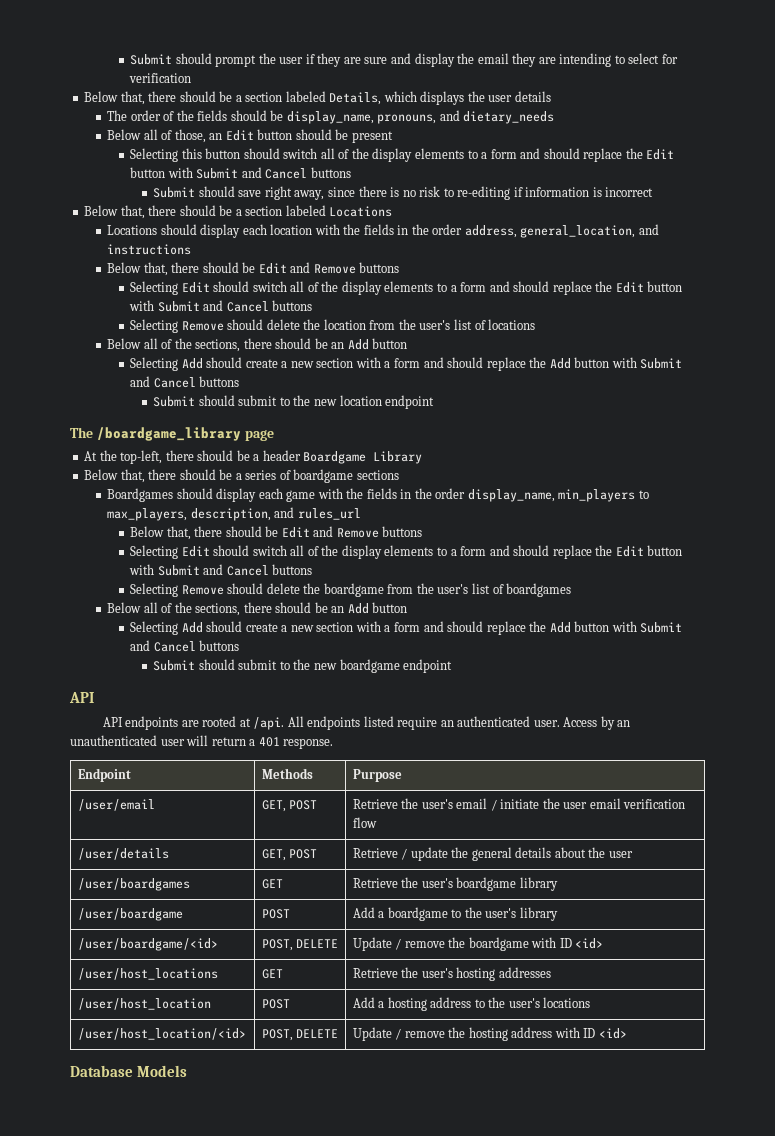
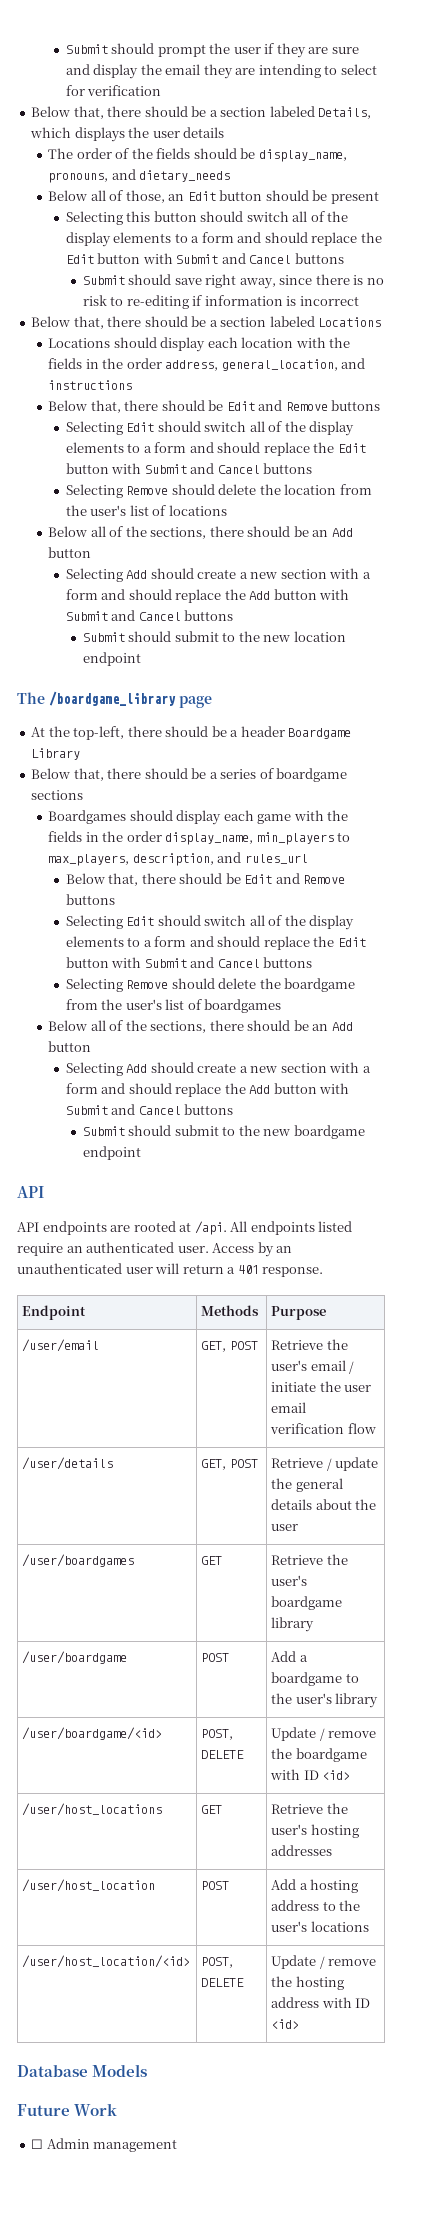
(188, 1071) none -> [17,2103,118,2116] [31,2138,178,2152] // Future Work // ☐ Admin management

